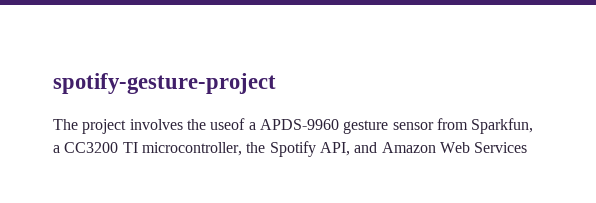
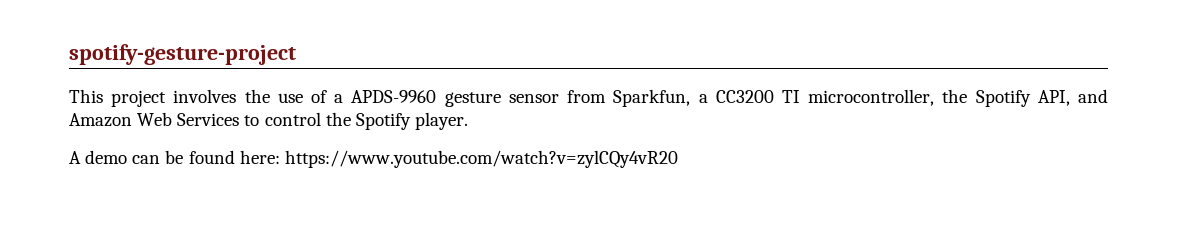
[53,119,78,130] The -> [69,89,103,103] This
[210,118,246,130] useof -> [277,90,328,103] use of
(528, 147) none -> [244,112,468,130] [69,150,678,168] to control the Spotify player. // A demo can be found here: https://www.youtube.com/watch?v=zylCQy4vR20

